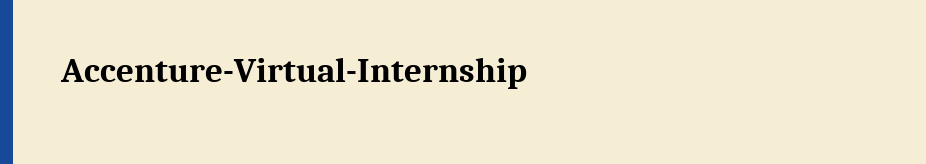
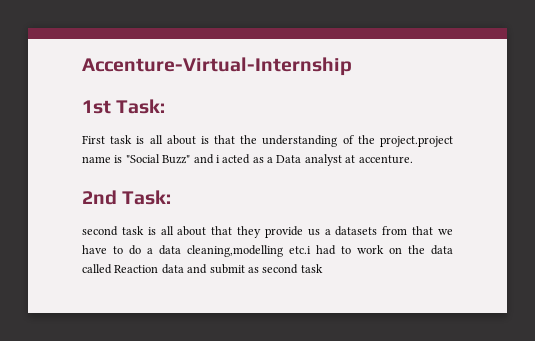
(527, 73) none -> [82,99,166,114] [82,135,453,147] [82,154,413,166] [82,190,172,205] [82,226,454,238] [82,245,453,257] [82,264,323,274] // 1st Task: // First task is all about is that the understanding of the project.project name is "Social Buzz" and i acted as a Data analyst at accenture. // 2nd Task: // second task is all about that they provide us a datasets from that we have to do a data cleaning,modelling etc.i had to work on the data called Reaction data and submit as second task

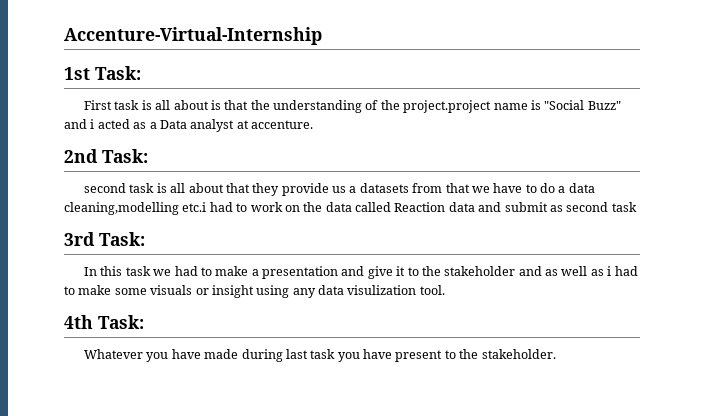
(323, 268) none -> [64,232,145,246] [84,266,638,279] [64,285,445,298] [64,315,144,329] [84,349,556,362] // 3rd Task: // In this task we had to make a presentation and give it to the stakeholder and as well as i had to make some visuals or insight using any data visulization tool. // 4th Task: // Whatever you have made during last task you have present to the stakeholder.

